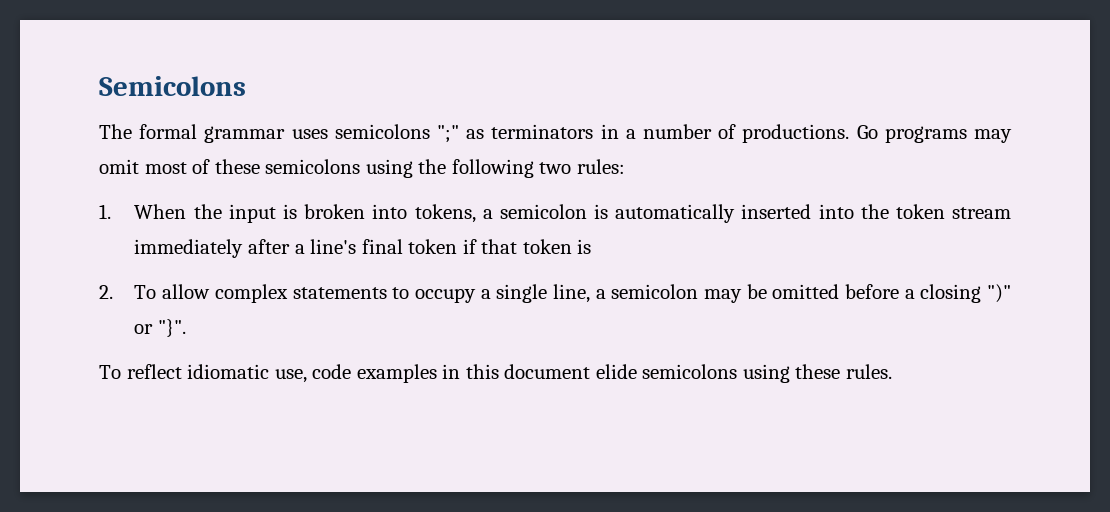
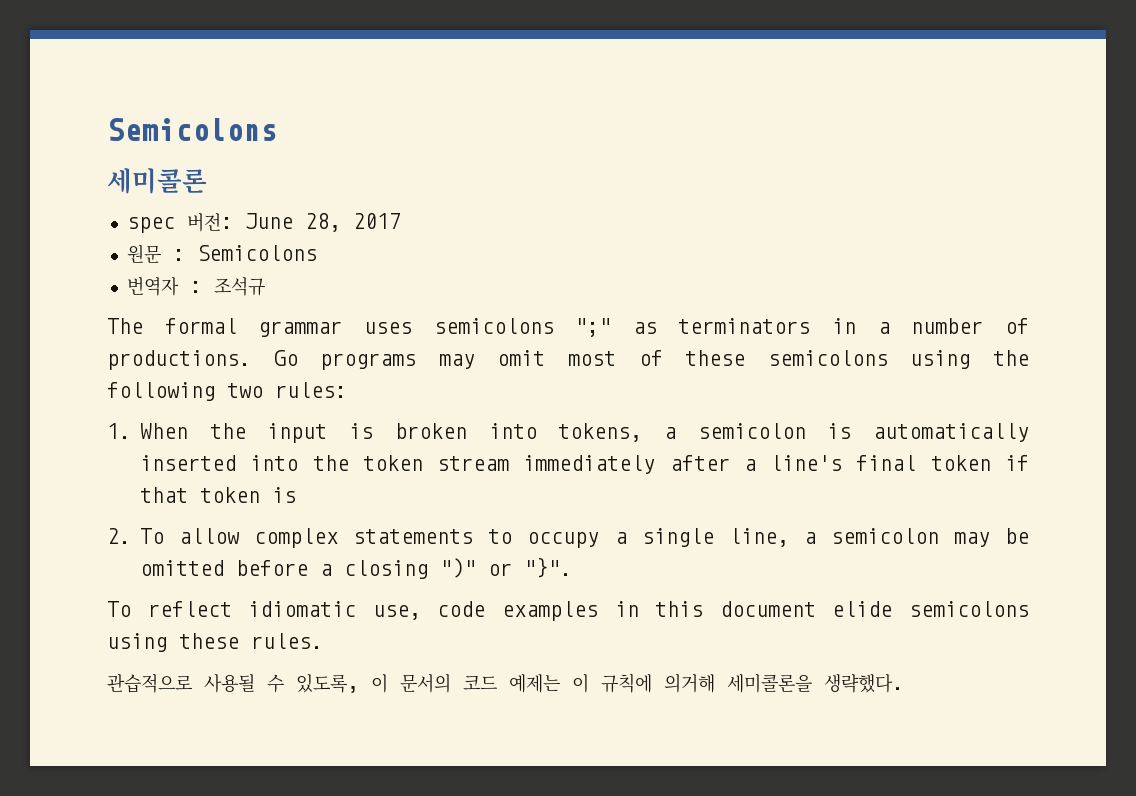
[99,76,246,96] Semicolons -> [107,118,277,141] [107,168,207,194] [126,213,401,233] [126,244,317,263] [126,276,265,296] Semicolons // 세미콜론 // spec 버전: June 28, 2017 // 원문 : Semicolons // 번역자 : 조석규
(892, 371) none -> [107,673,904,693] // 관습적으로 사용될 수 있도록, 이 문서의 코드 예제는 이 규칙에 의거해 세미콜론을 생략했다.

